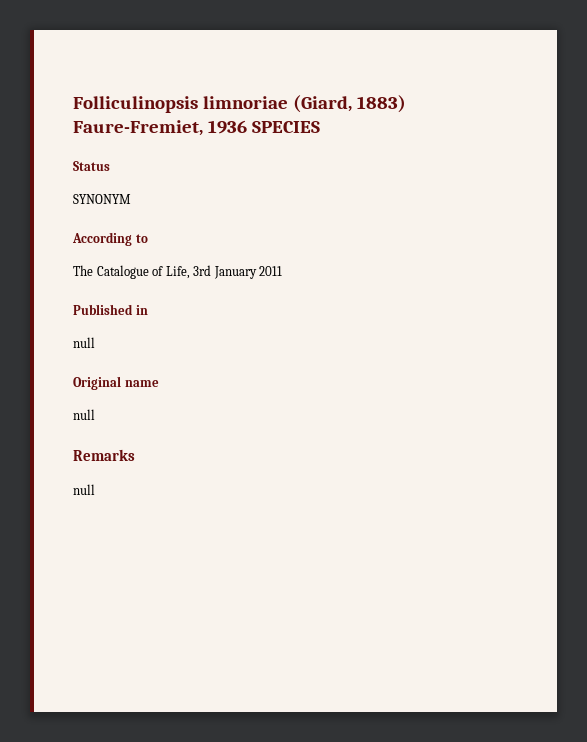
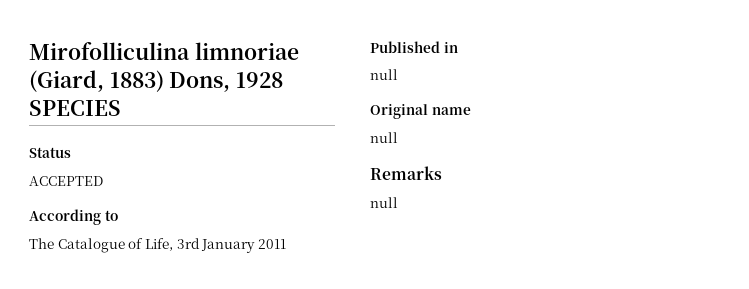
[73,96,198,113] Folliculinopsis -> [29,42,190,60] Mirofolliculina
[73,120,247,136] Faure-Fremiet, 1936 -> [169,72,284,92] Dons, 1928
[73,194,131,204] SYNONYM -> [29,176,103,186] ACCEPTED

